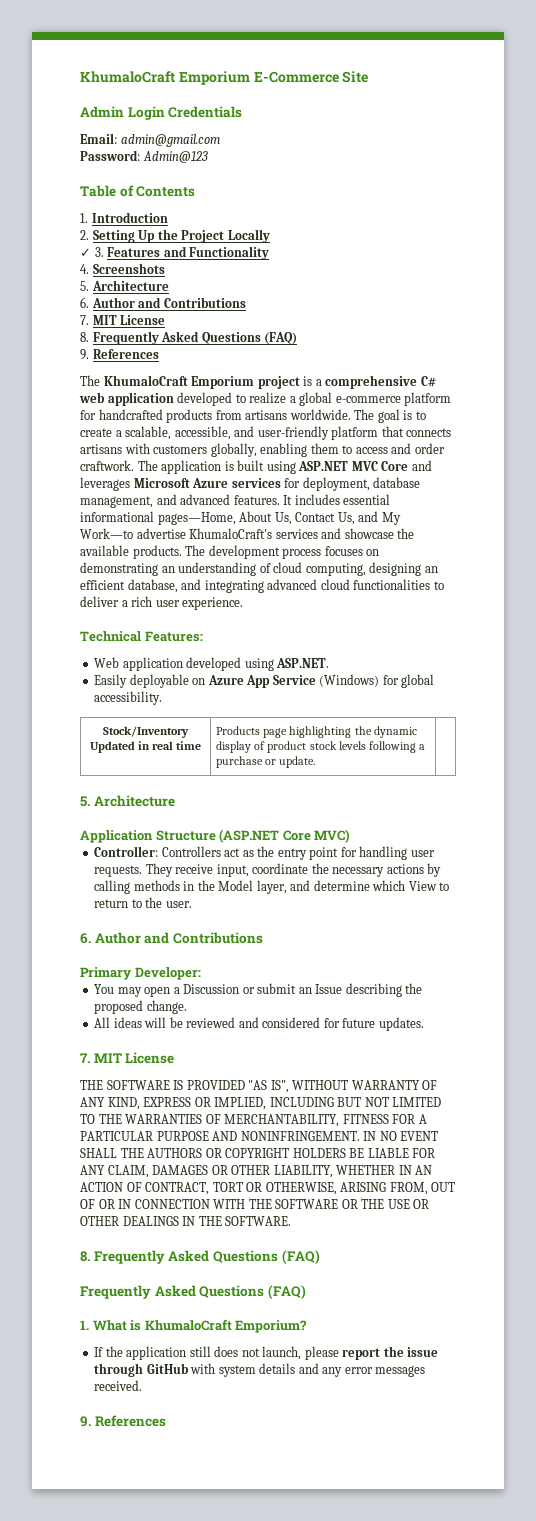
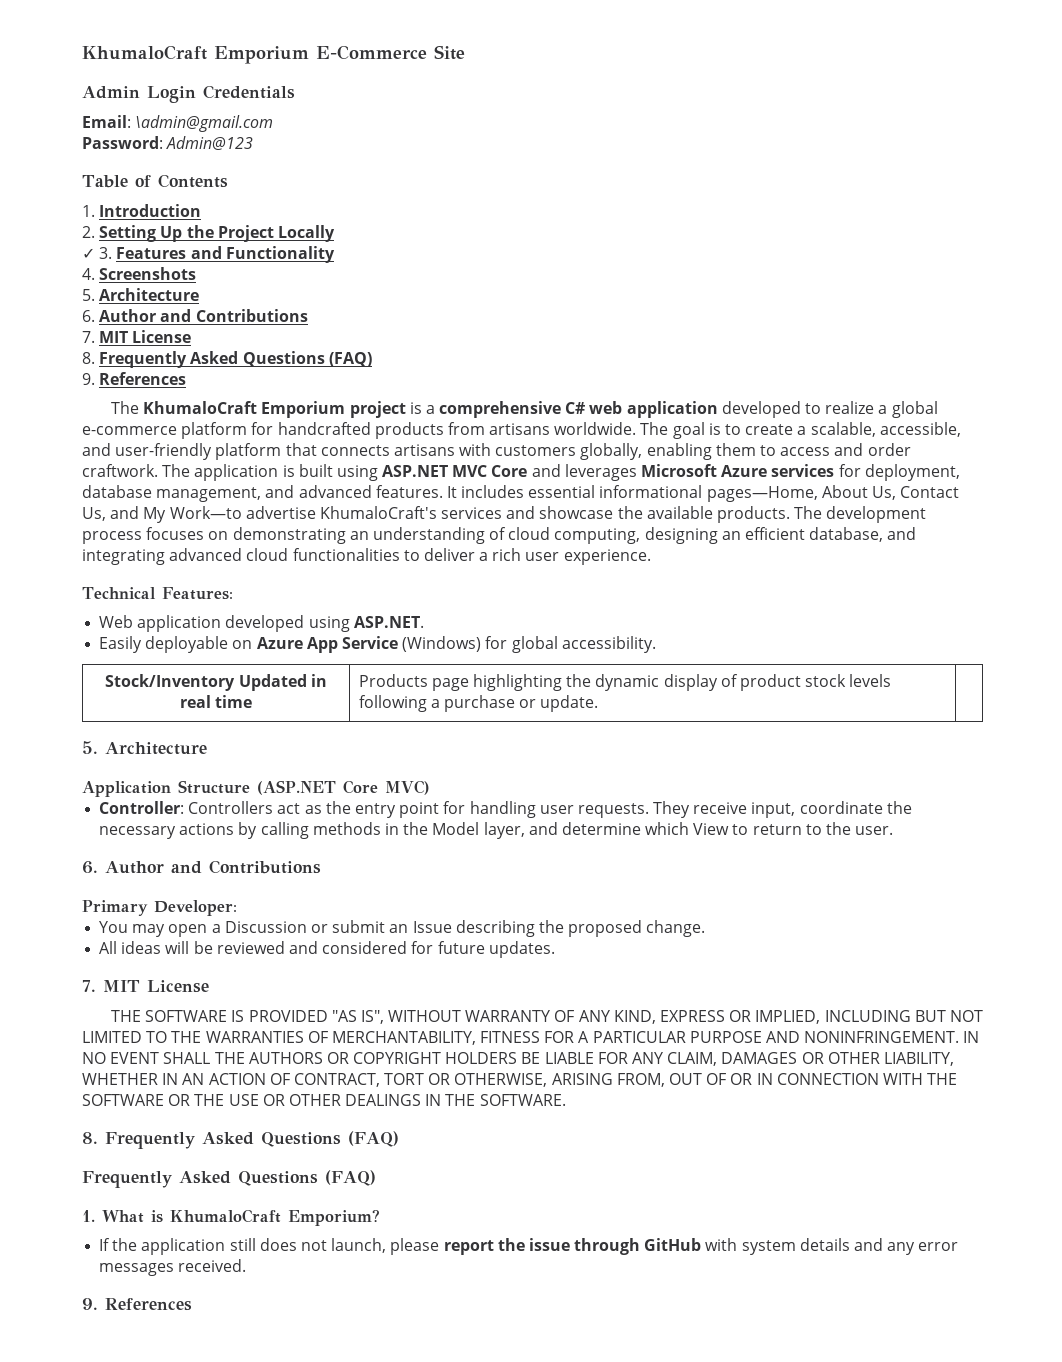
[120,134,220,147] admin@gmail.com -> [135,115,274,132] \admin@gmail.com

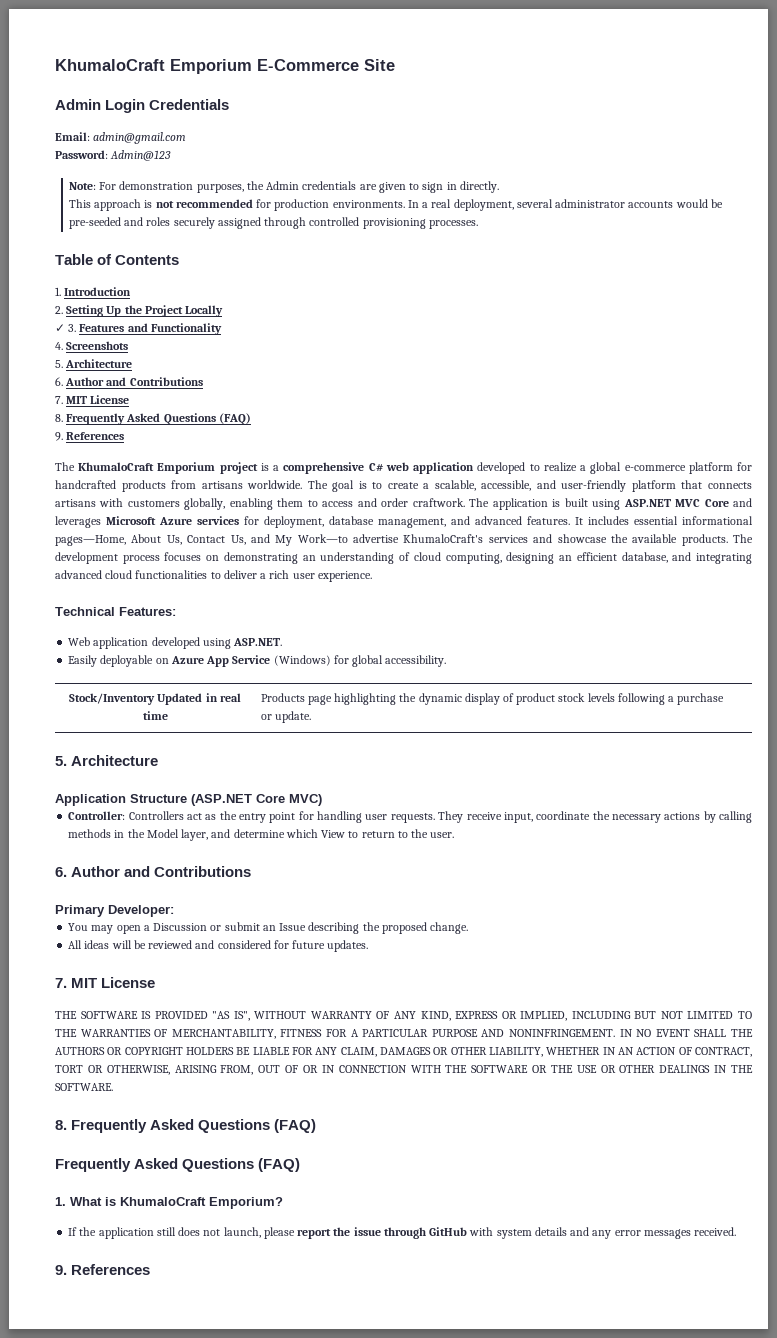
[135,115,274,132] \admin@gmail.com -> [93,132,187,144] admin@gmail.com
(254, 143) none -> [68,181,499,193] [68,199,723,211] [68,217,478,229] // Note: For demonstration purposes, the Admin credentials are given to sign in directly. // This approach is not recommended for production environments. In a real deployment, several administrator accounts would be pre-seeded and roles securely assigned through controlled provisioning processes.

